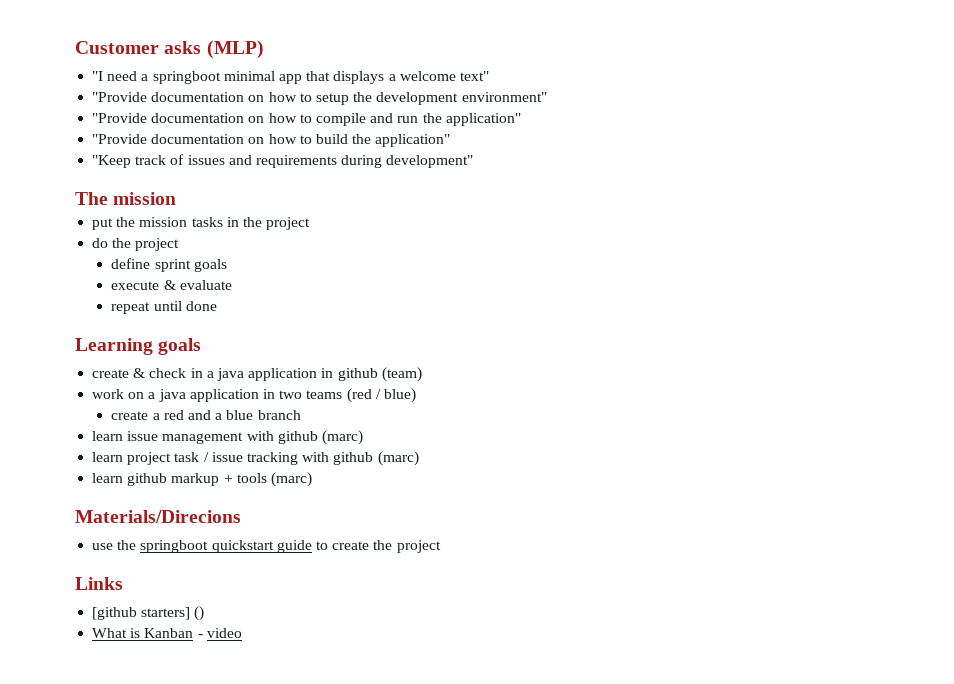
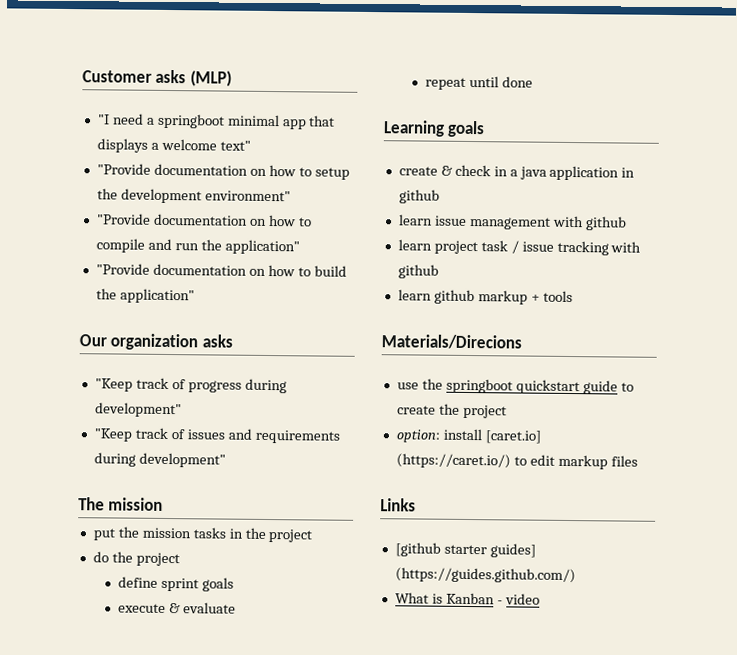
(451, 140) none -> [79,333,233,351] [94,377,287,394] [94,402,182,418] // Our organization asks // "Keep track of progress during development"
[381,367,422,382] [92,388,416,403] [111,410,301,420] (team) // work on a java application in two teams (red / blue) // create a red and a blue branch -> (440, 196) none
[321,430,363,445] (marc) -> (627, 223) none
[377,451,419,466] (marc) -> (439, 271) none
[270,472,312,487] (marc) -> (573, 296) none
(441, 546) none -> [395,428,541,444] [395,453,638,470] // option: install [caret.io] (https://caret.io/) to edit markup files
[141,606,205,621] starters] () -> [443,543,536,558] [394,567,576,584] starter guides] (https://guides.github.com/)

